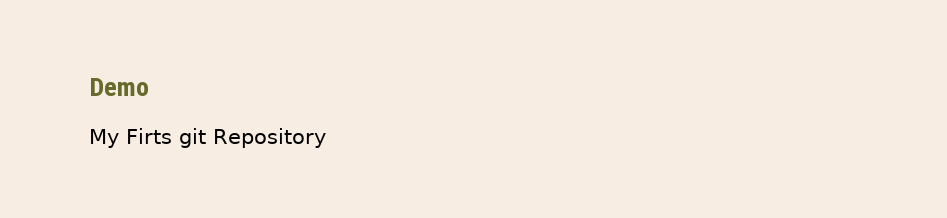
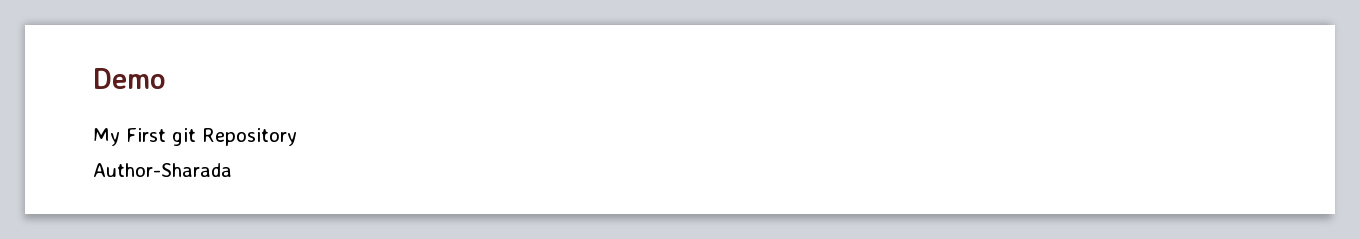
[126,128,172,144] Firts -> [126,128,166,142] First
(326, 138) none -> [93,163,232,177] // Author-Sharada

